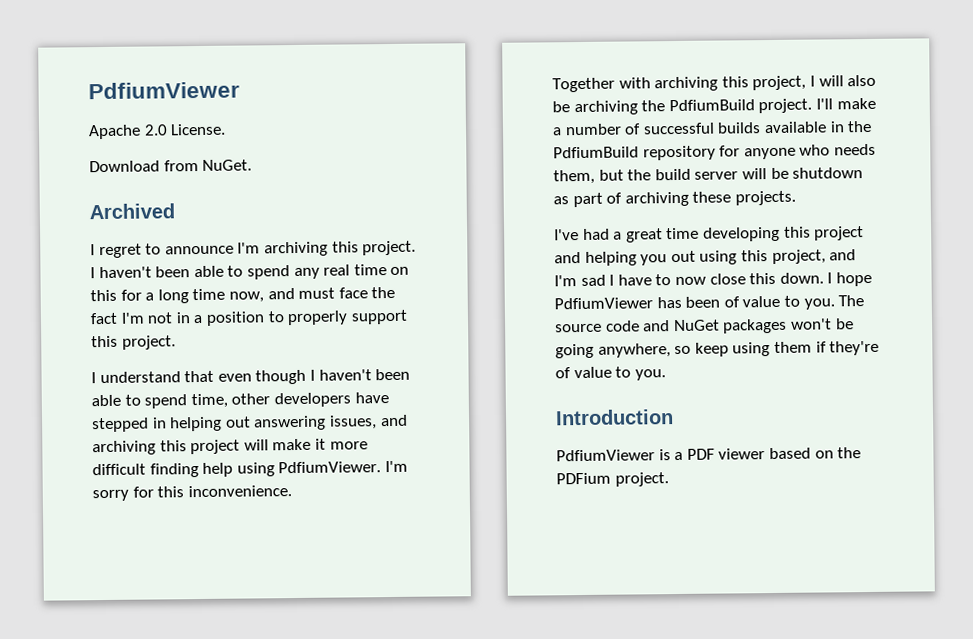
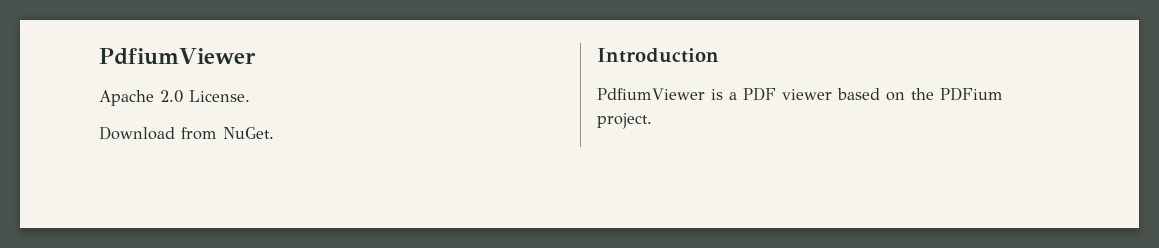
[89,203,175,220] [90,240,417,259] [90,264,410,280] [90,286,396,304] [90,309,408,326] [91,335,176,350] [91,368,411,385] [91,392,389,409] [92,414,408,433] [92,438,368,456] [92,460,408,478] [92,485,292,502] [552,74,877,93] [552,97,876,116] [552,120,873,136] [553,143,876,161] [553,167,864,185] [553,190,796,208] [554,226,865,243] [554,249,857,266] [554,271,872,287] [554,295,865,310] [555,318,854,334] [555,340,880,359] [555,366,666,381] // Archived // I regret to announce I'm archiving this project. I haven't been able to spend any real time on this for a long time now, and must face the fact I'm not in a position to properly support this project. // I understand that even though I haven't been able to spend time, other developers have stepped in helping out answering issues, and archiving this project will make it more difficult finding help using PdfiumViewer. I'm sorry for this inconvenience. // Together with archiving this project, I will also be archiving the PdfiumBuild project. I'll make a number of successful builds available in the PdfiumBuild repository for anyone who needs them, but the build server will be shutdown as part of archiving these projects. // I've had a great time developing this project and helping you out using this project, and I'm sad I have to now close this down. I hope PdfiumViewer has been of value to you. The source code and NuGet packages won't be going anywhere, so keep using them if they're of value to you. -> (274, 133) none

